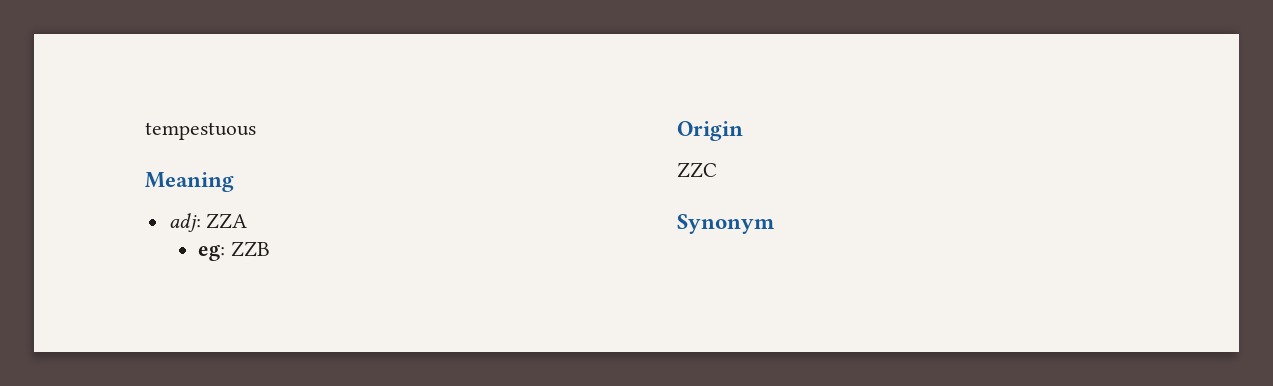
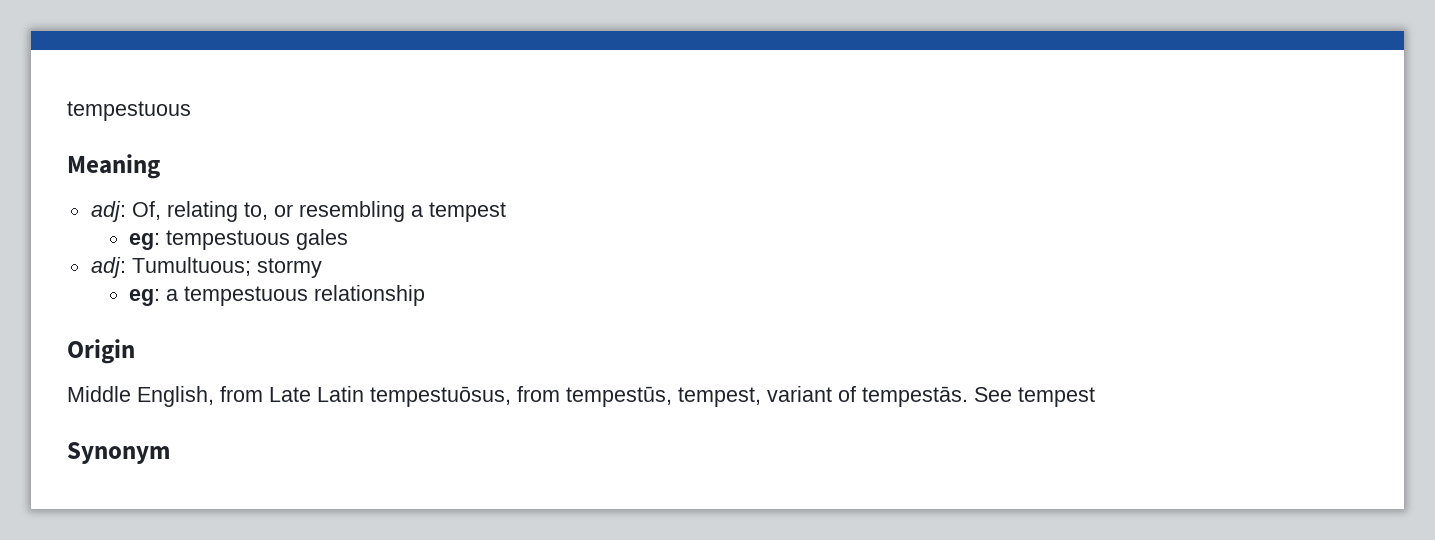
[206,213,248,229] [197,241,270,261] [677,121,743,141] [677,162,717,178] ZZA // eg: ZZB // Origin // ZZC -> [131,201,506,222] [129,229,349,250] [90,257,322,278] [129,285,426,306] [67,339,135,364] [67,386,1095,407] Of, relating to, or resembling a tempest // eg: tempestuous gales // adj: Tumultuous; stormy // eg: a tempestuous relationship // Origin // Middle English, from Late Latin tempestuōsus, from tempestūs, tempest, variant of tempestās. See tempest

